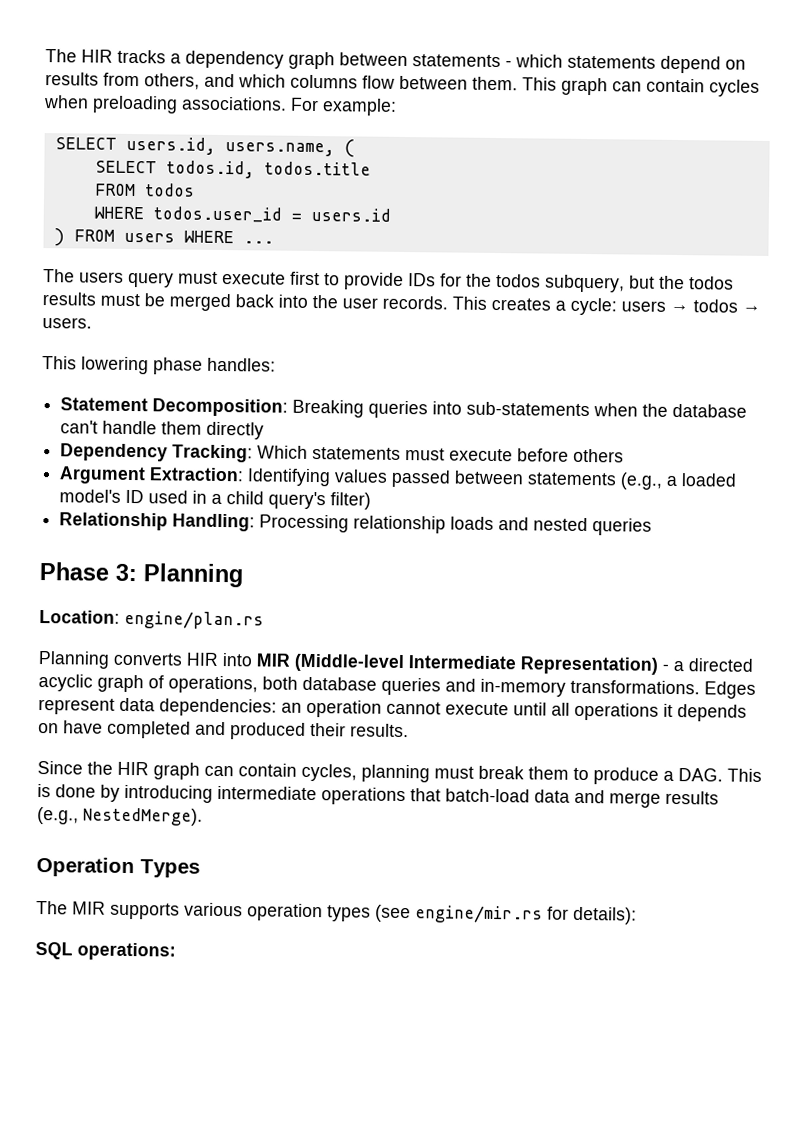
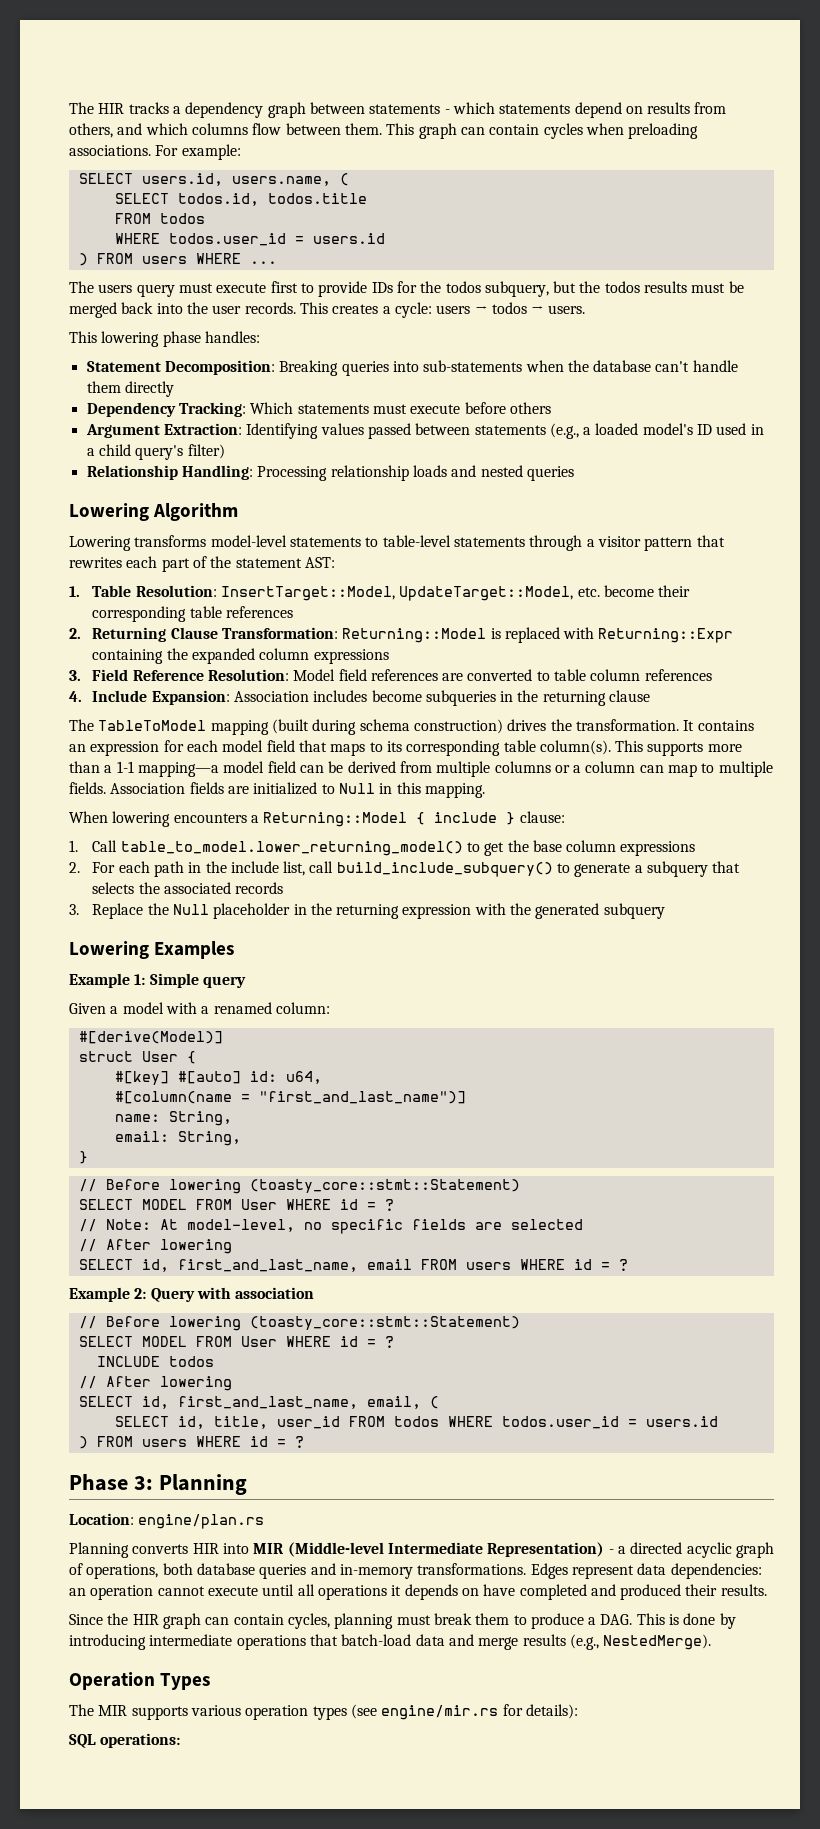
(653, 527) none -> [69,503,239,521] [69,535,725,551] [69,556,335,572] [69,585,691,601] [92,606,293,622] [69,627,734,643] [92,648,389,664] [69,669,712,681] [69,690,651,706] [69,719,754,735] [69,740,742,756] [69,761,773,777] [69,782,485,798] [69,811,565,827] [69,840,696,856] [69,861,741,877] [92,882,284,894] [69,903,665,919] [69,941,235,959] [69,973,246,988] [69,1002,330,1014] [78,1031,223,1044] [78,1051,196,1064] [114,1071,322,1085] [114,1091,466,1104] [114,1111,232,1126] [114,1131,241,1146] [78,1151,88,1164] [78,1179,520,1194] [78,1199,394,1211] [78,1219,583,1234] [78,1239,232,1254] [78,1259,628,1272] [69,1287,315,1302] [78,1316,520,1331] [78,1336,394,1348] [96,1356,214,1367] [78,1376,232,1391] [78,1396,439,1409] [114,1416,718,1429] [78,1436,304,1449] // Lowering Algorithm // Lowering transforms model-level statements to table-level statements through a visitor pattern that rewrites each part of the statement AST: // 1. Table Resolution: InsertTarget::Model, UpdateTarget::Model, etc. become their corresponding table references // 2. Returning Clause Transformation: Returning::Model is replaced with Returning::Expr containing the expanded column expressions // 3. Field Reference Resolution: Model field references are converted to table column references // 4. Include Expansion: Association includes become subqueries in the returning clause // The TableToModel mapping (built during schema construction) drives the transformation. It contains an expression for each model field that maps to its corresponding table column(s). This supports more than a 1-1 mapping—a model field can be derived from multiple columns or a column can map to multiple fields. Association fields are initialized to Null in this mapping. // When lowering encounters a Returning::Model { include } clause: // 1. Call table_to_model.lower_returning_model() to get the base column expressions // 2. For each path in the include list, call build_include_subquery() to generate a subquery that selects the associated records // 3. Replace the Null placeholder in the returning expression with the generated subquery // Lowering Examples // Example 1: Simple query // Given a model with a renamed column: // #[derive(Model)] // struct User { // #[key] #[auto] id: u64, // #[column(name = "first_and_last_name")] // name: String, // email: String, // } // // Before lowering (toasty_core::stmt::Statement) // SELECT MODEL FROM User WHERE id = ? // // Note: At model-level, no specific fields are selected // // After lowering // SELECT id, first_and_last_name, email FROM users WHERE id = ? // Example 2: Query with association // // Before lowering (toasty_core::stmt::Statement) // SELECT MODEL FROM User WHERE id = ? // INCLUDE todos // // After lowering // SELECT id, first_and_last_name, email, ( // SELECT id, title, user_id FROM todos WHERE todos.user_id = users.id // ) FROM users WHERE id = ?

